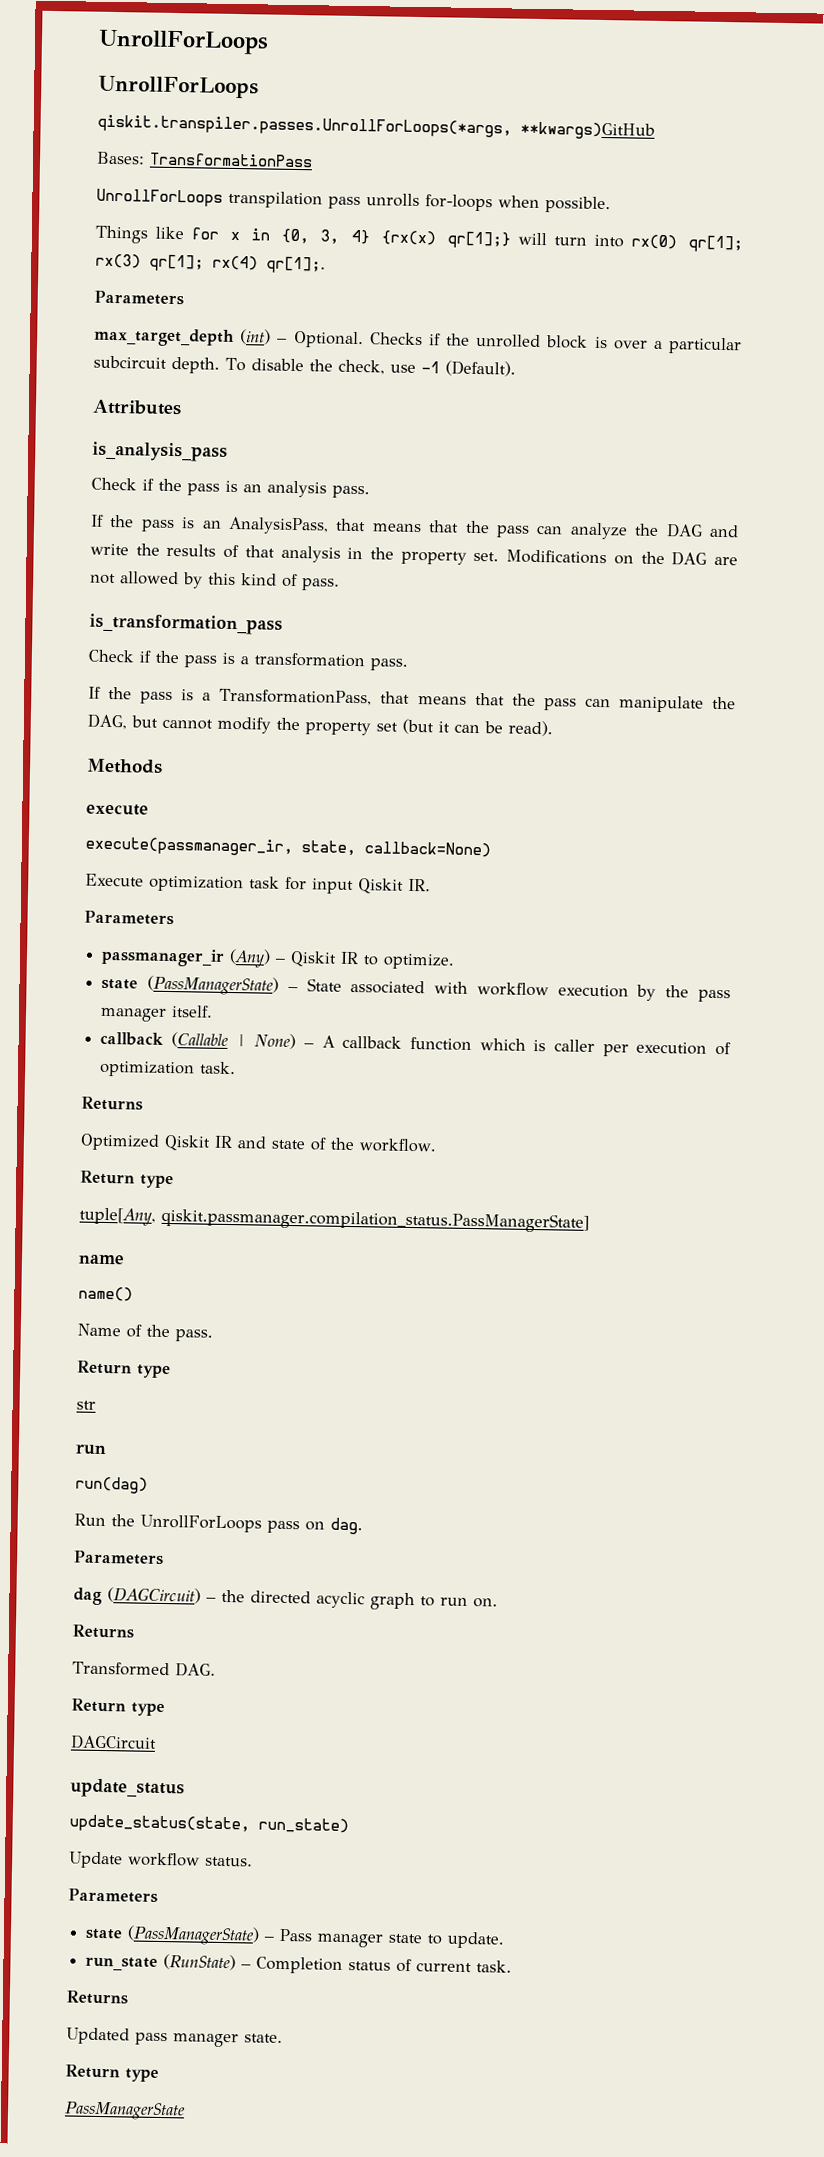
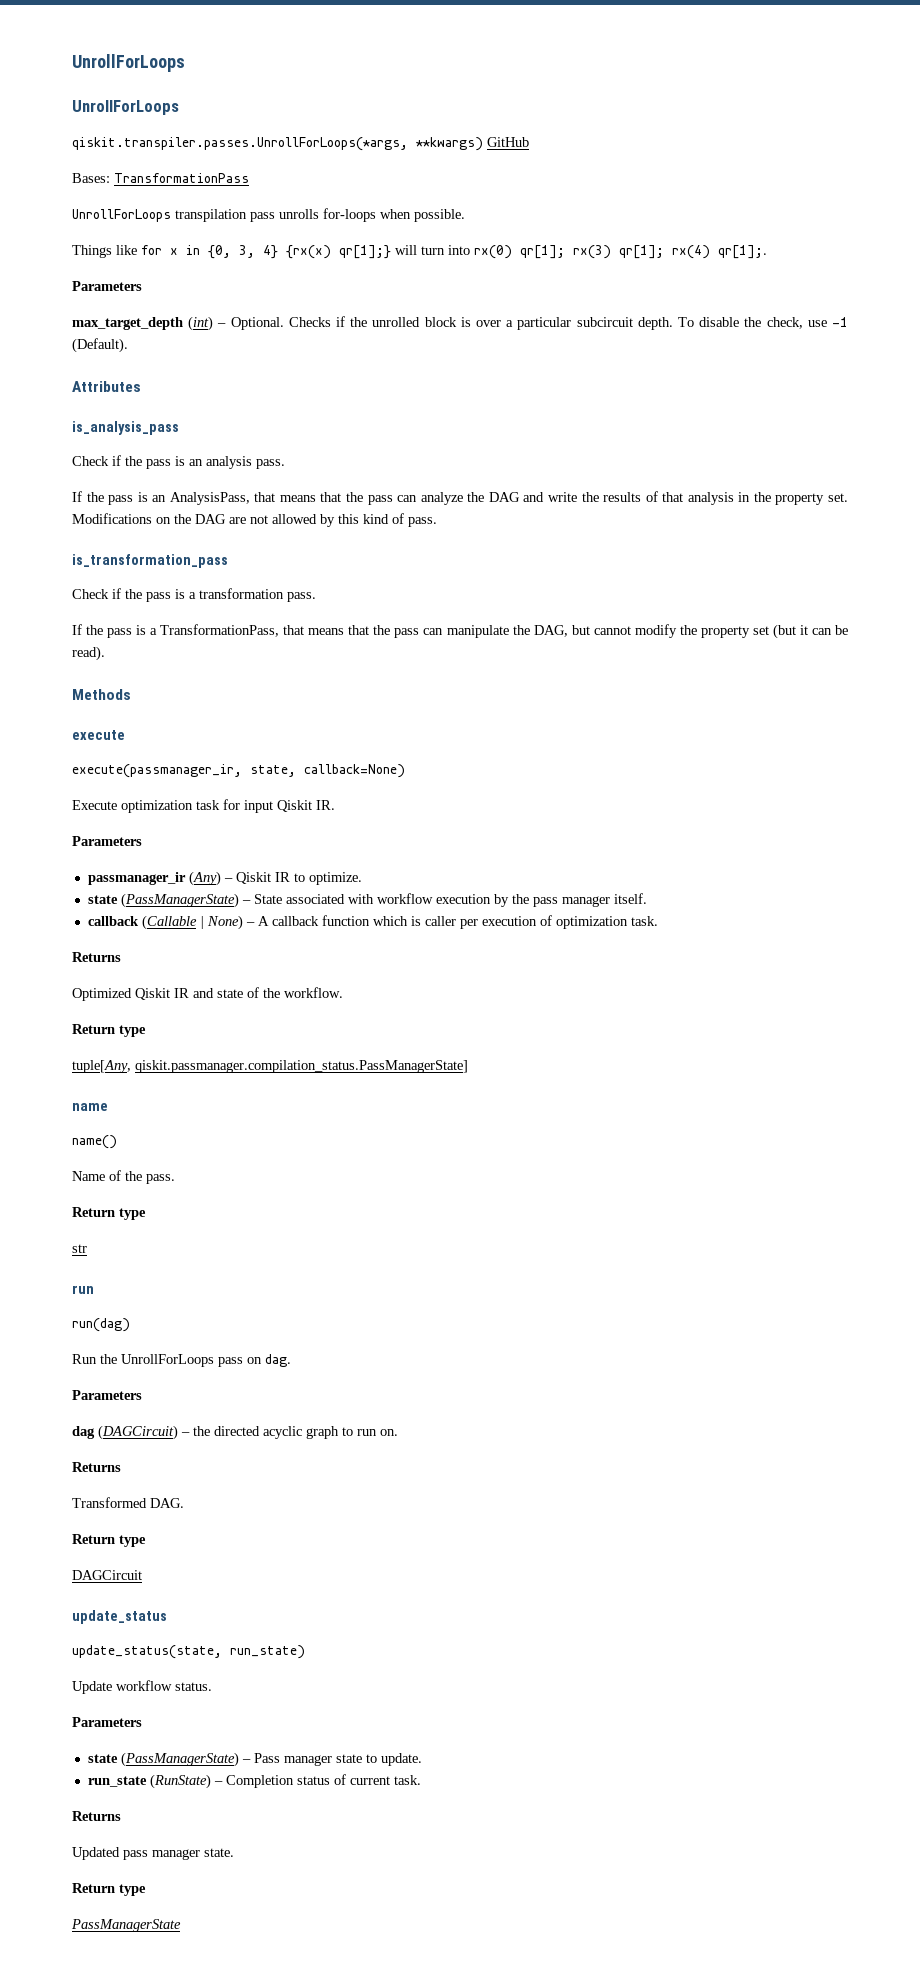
[520,121,655,140] **kwargs)GitHub -> [416,137,529,151] **kwargs) GitHub

